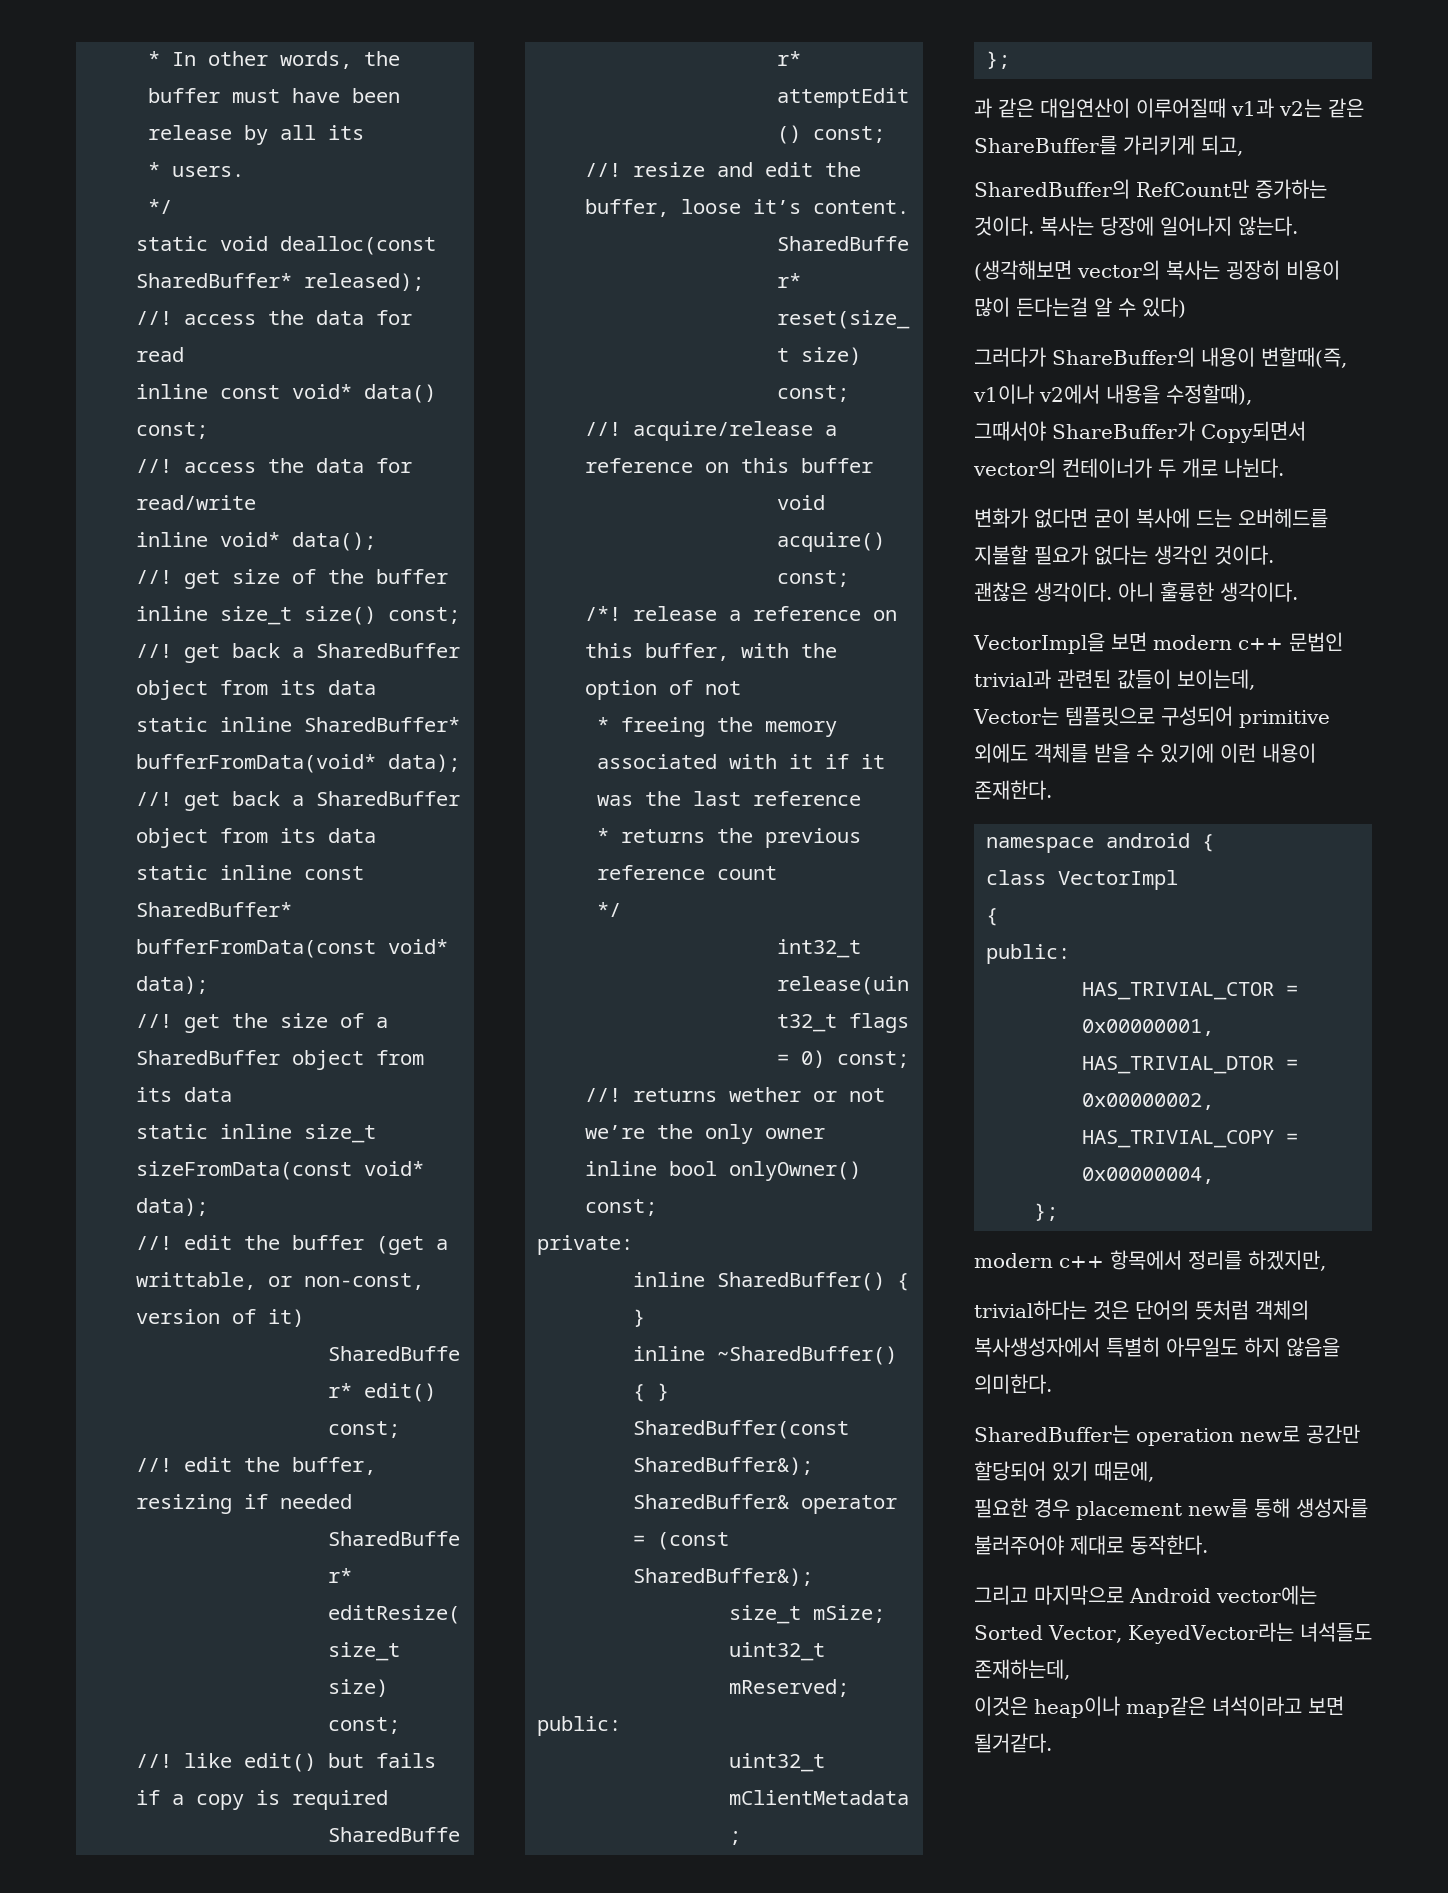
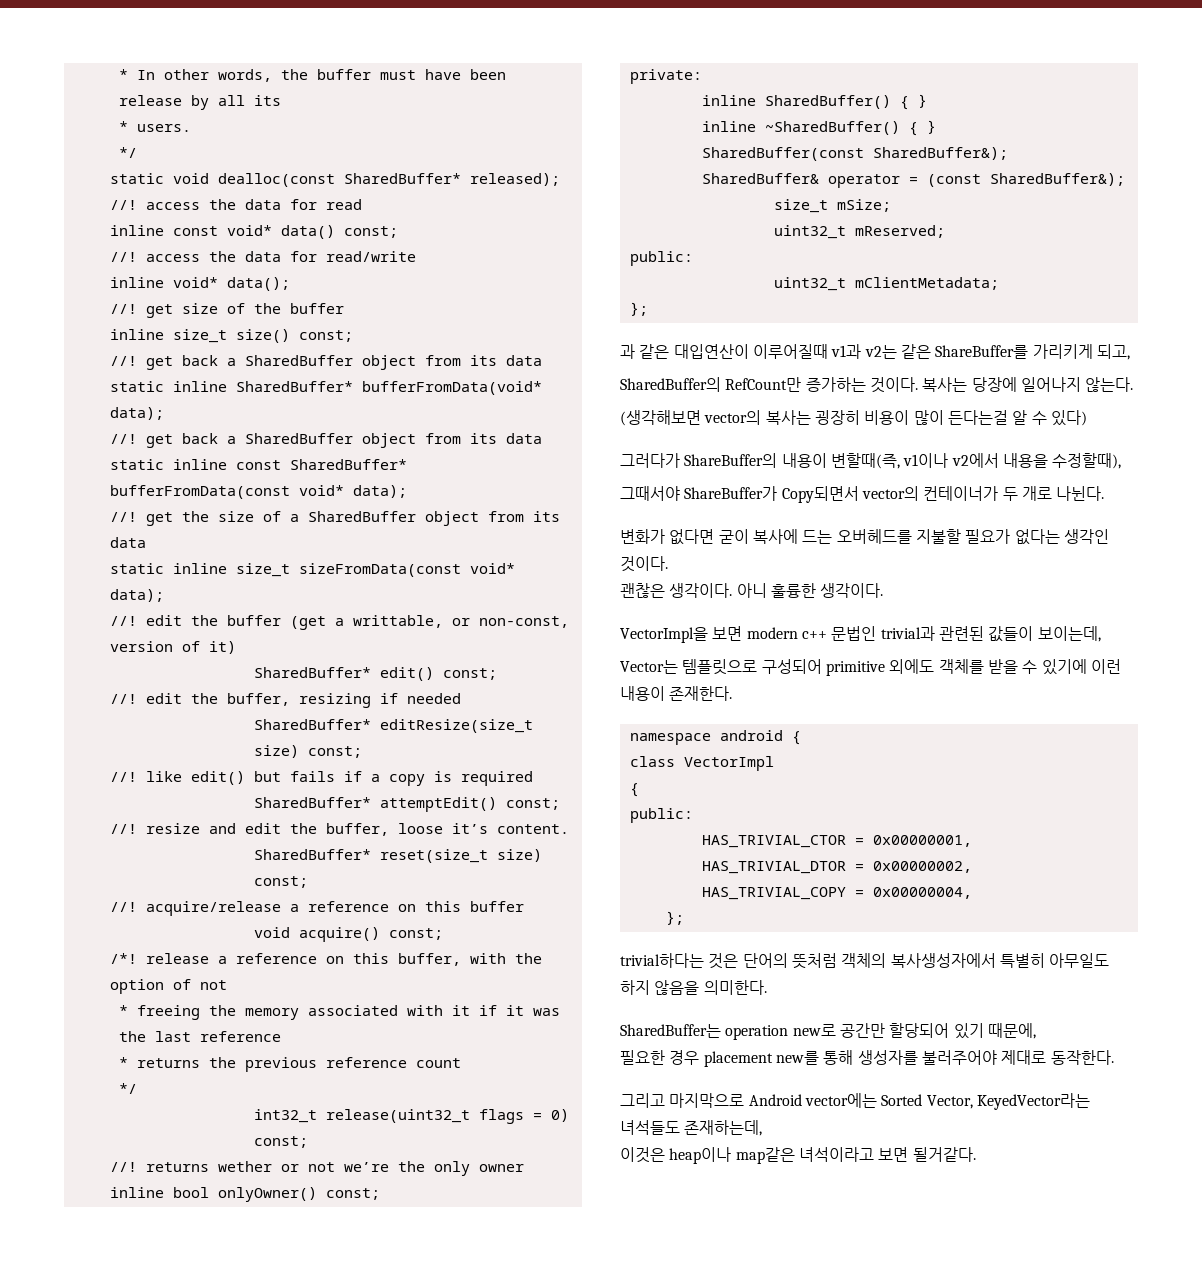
[974,1250,1326,1271] // modern c++ 항목에서 정리를 하겠지만, -> (684, 918) none

